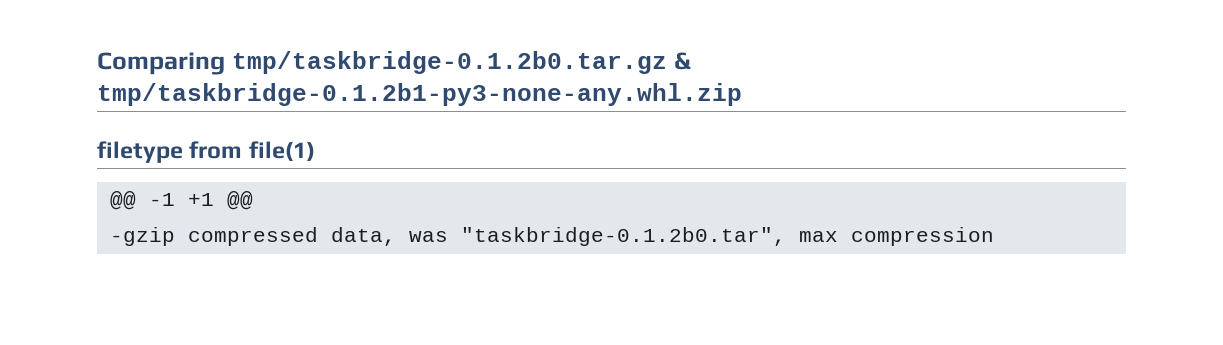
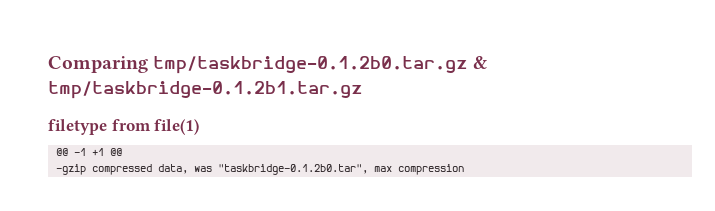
[97,83,742,106] tmp/taskbridge-0.1.2b1-py3-none-any.whl.zip -> [48,81,362,99] tmp/taskbridge-0.1.2b1.tar.gz

